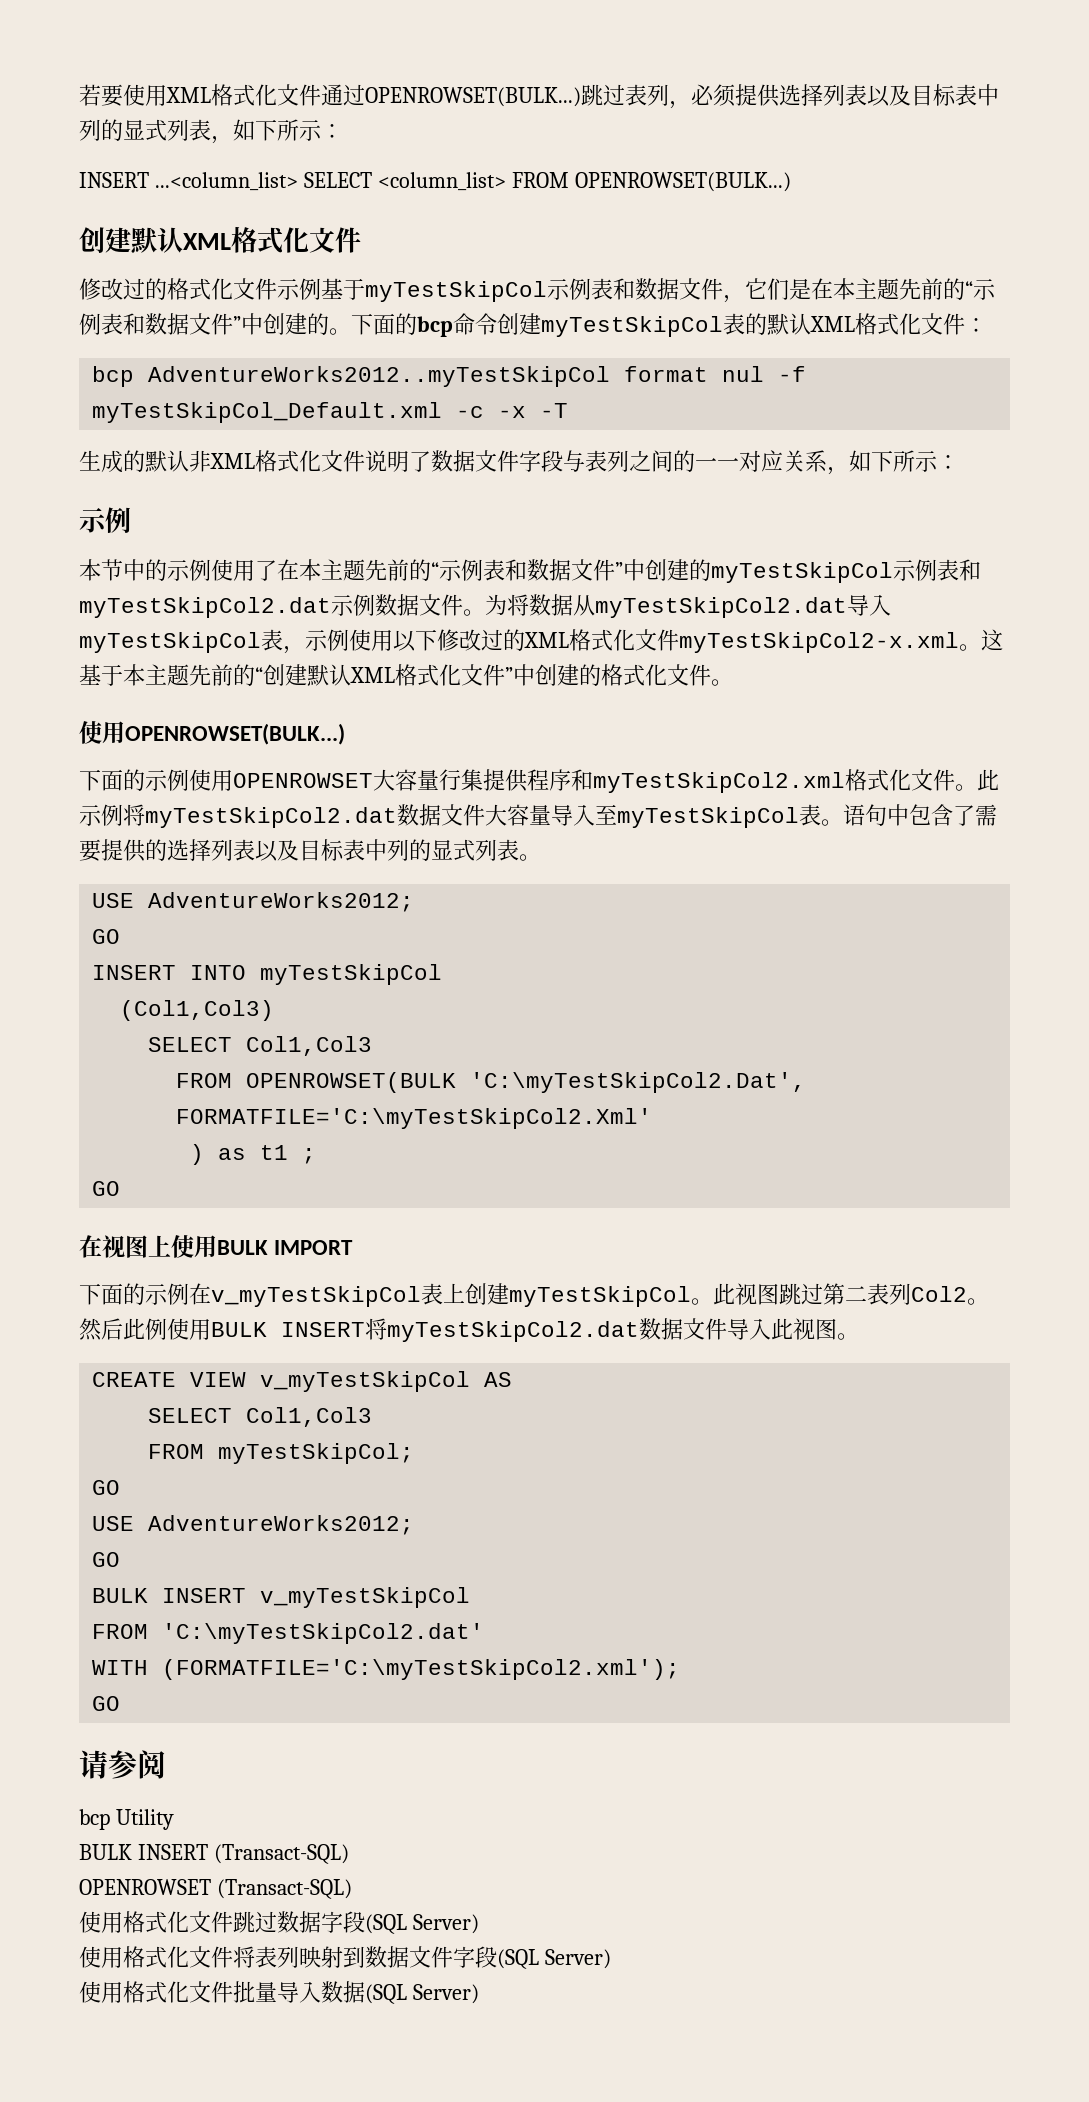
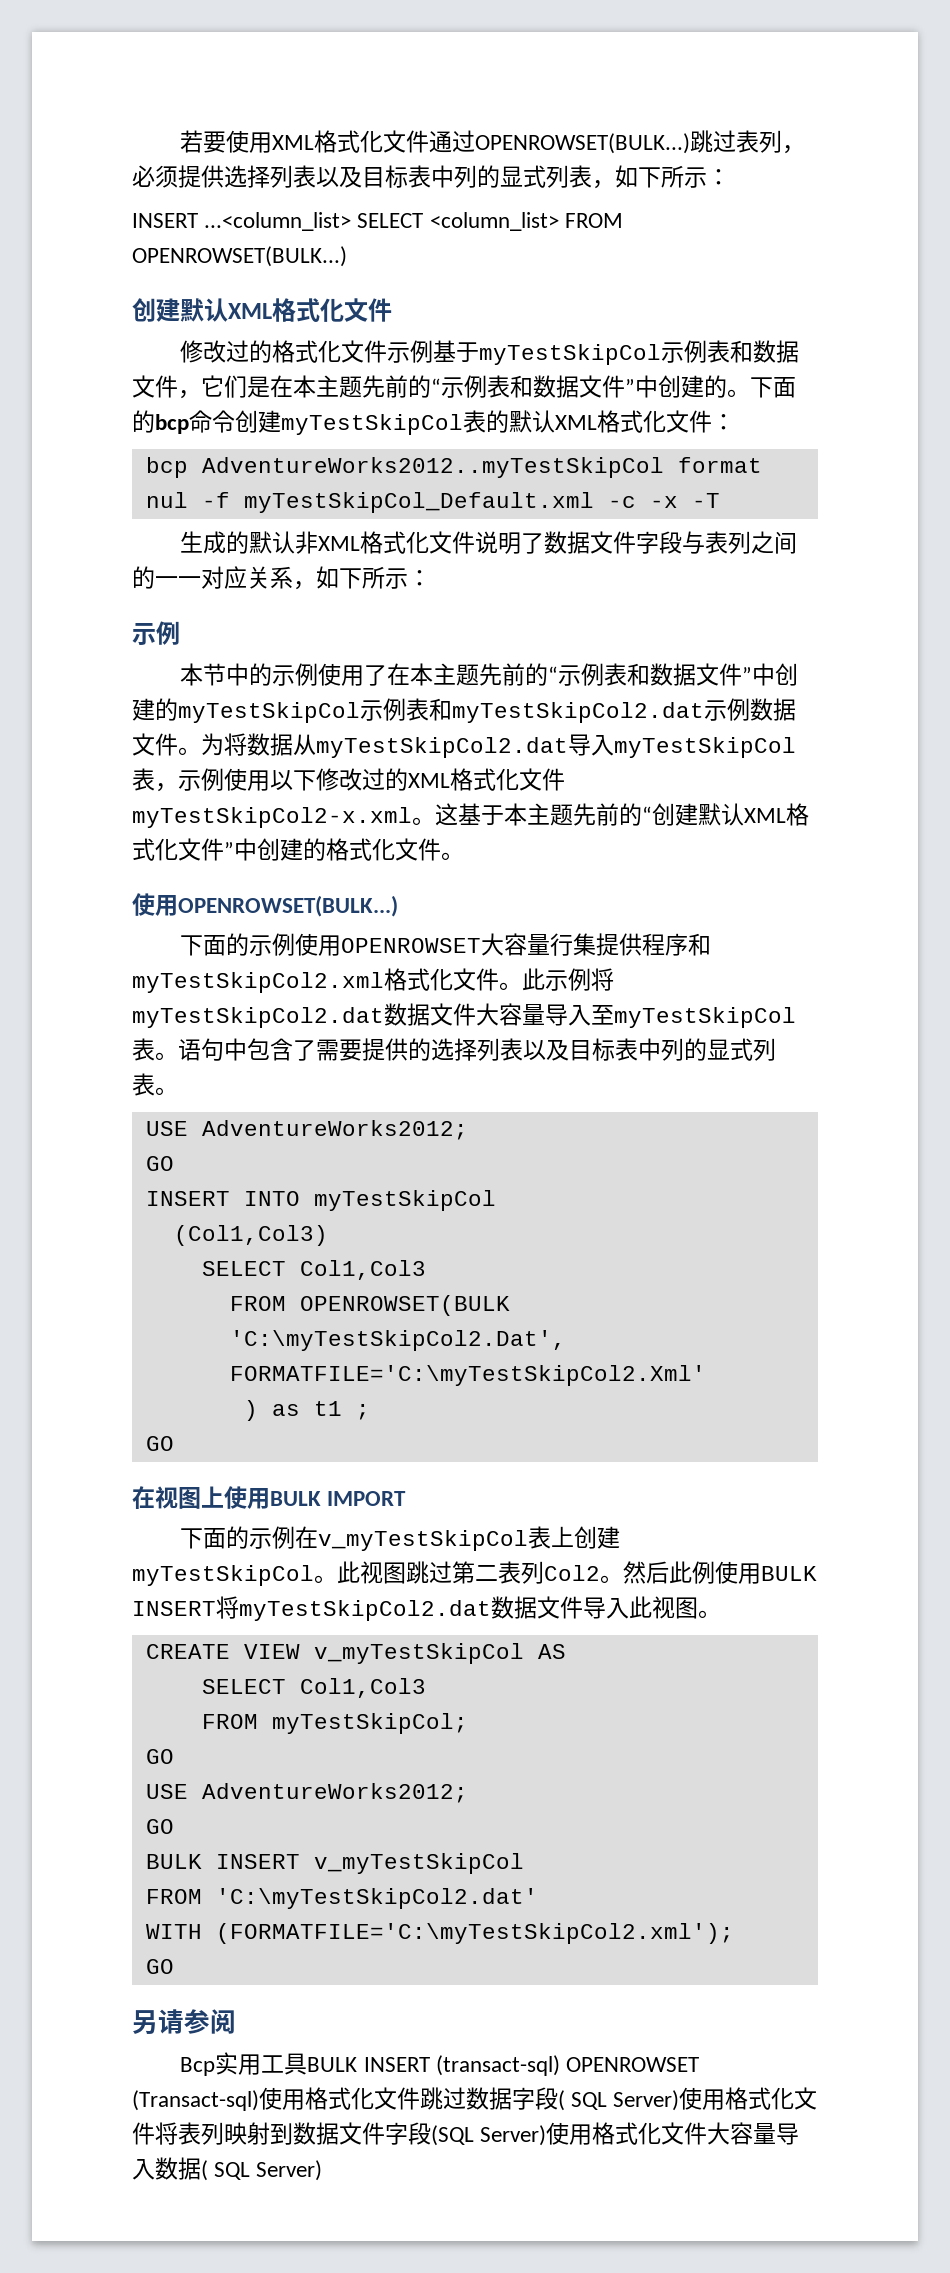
(121, 1703) none -> [132,2010,158,2034] 另
[79,1809,174,1830] [79,1844,349,1864] [79,1879,352,1899] bcp Utility // BULK INSERT (Transact-SQL) // OPENROWSET (Transact-SQL) // -> [180,2052,699,2076] [132,2090,259,2111] Bcp实用工具BULK INSERT (transact-sql) OPENROWSET (Transact-sql)
[365,1914,479,1934] (SQL Server) // -> [558,2090,680,2111] ( SQL Server)
[79,1981,255,2003] // 使用格式化文件批 -> [546,2122,754,2145] 使用格式化文件大容
[365,1984,407,2004] (SQL -> [201,2160,251,2181] ( SQL

